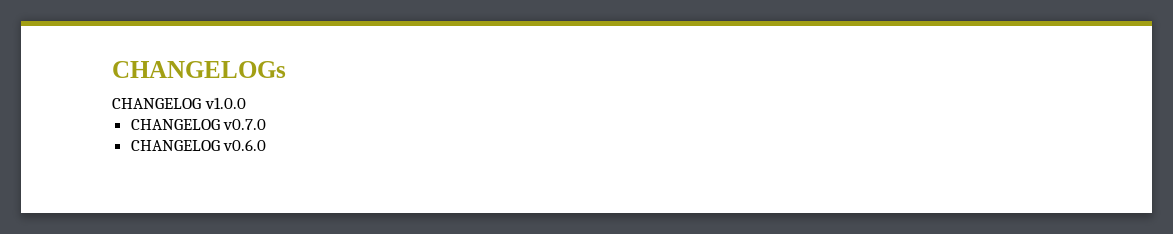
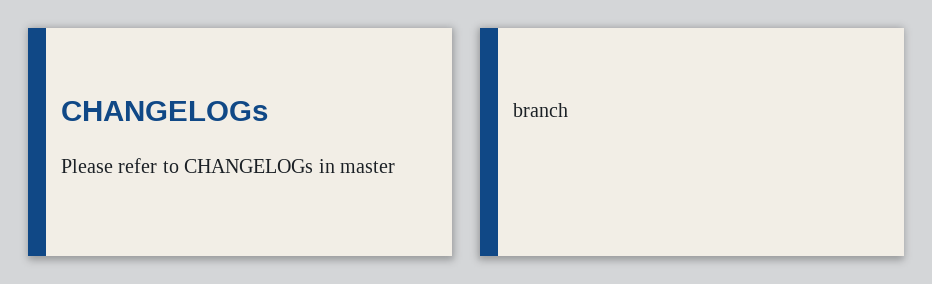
[112,97,246,109] [130,119,267,130] [130,139,267,151] CHANGELOG v1.0.0 // CHANGELOG v0.7.0 // CHANGELOG v0.6.0 -> [61,158,395,173] [513,103,568,117] Please refer to CHANGELOGs in master branch

